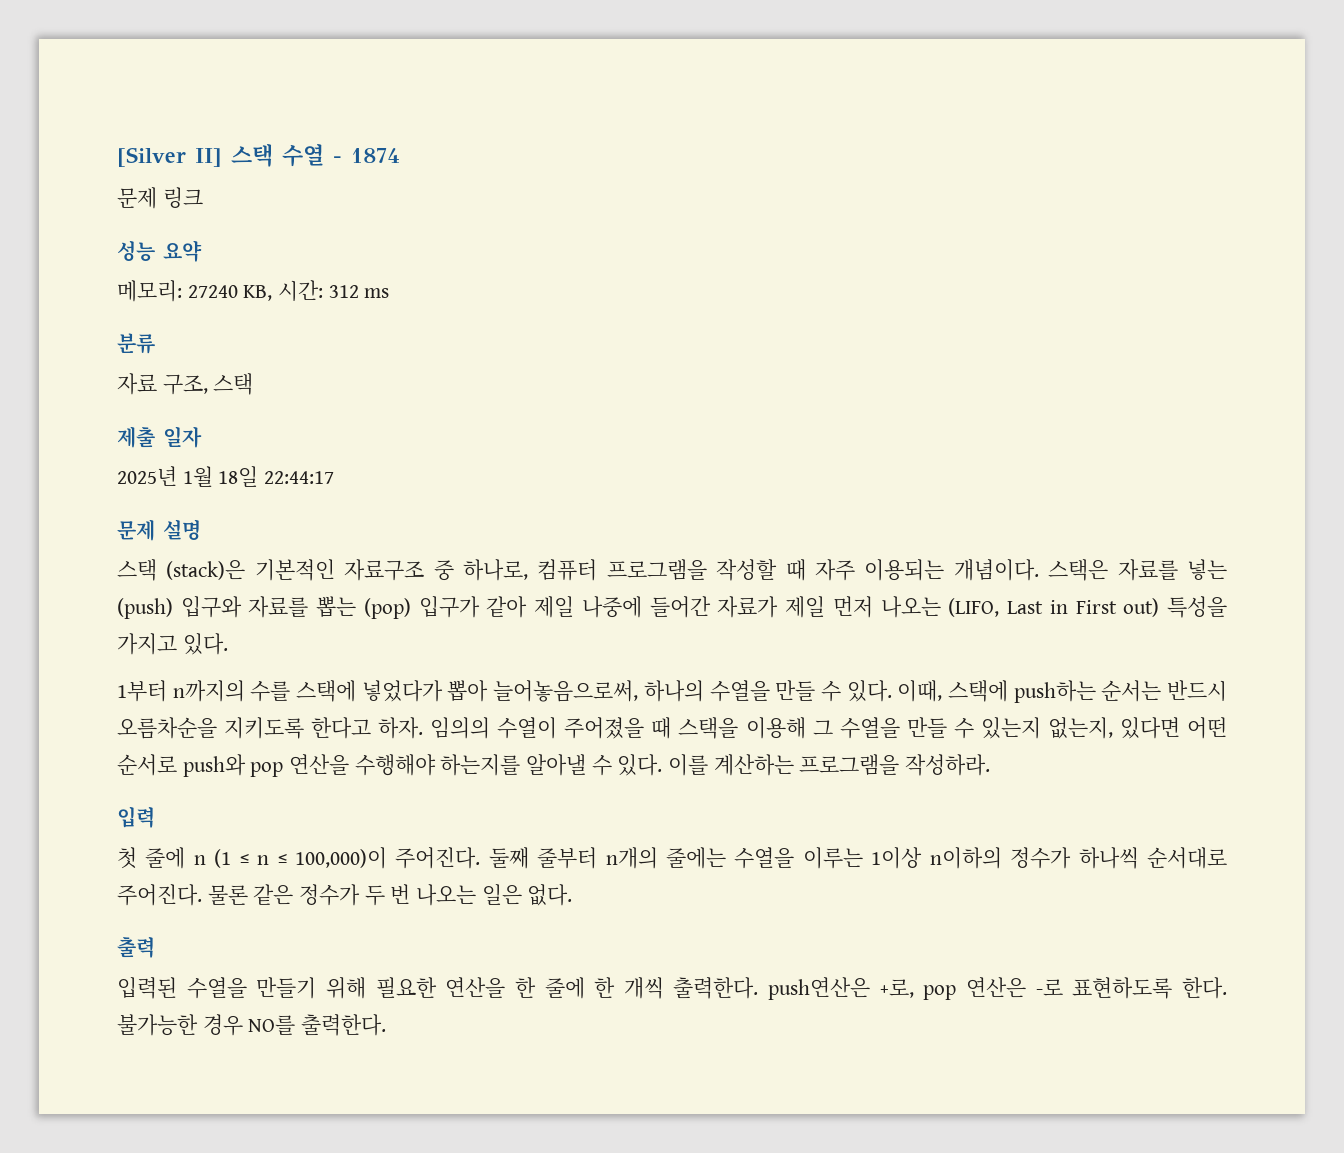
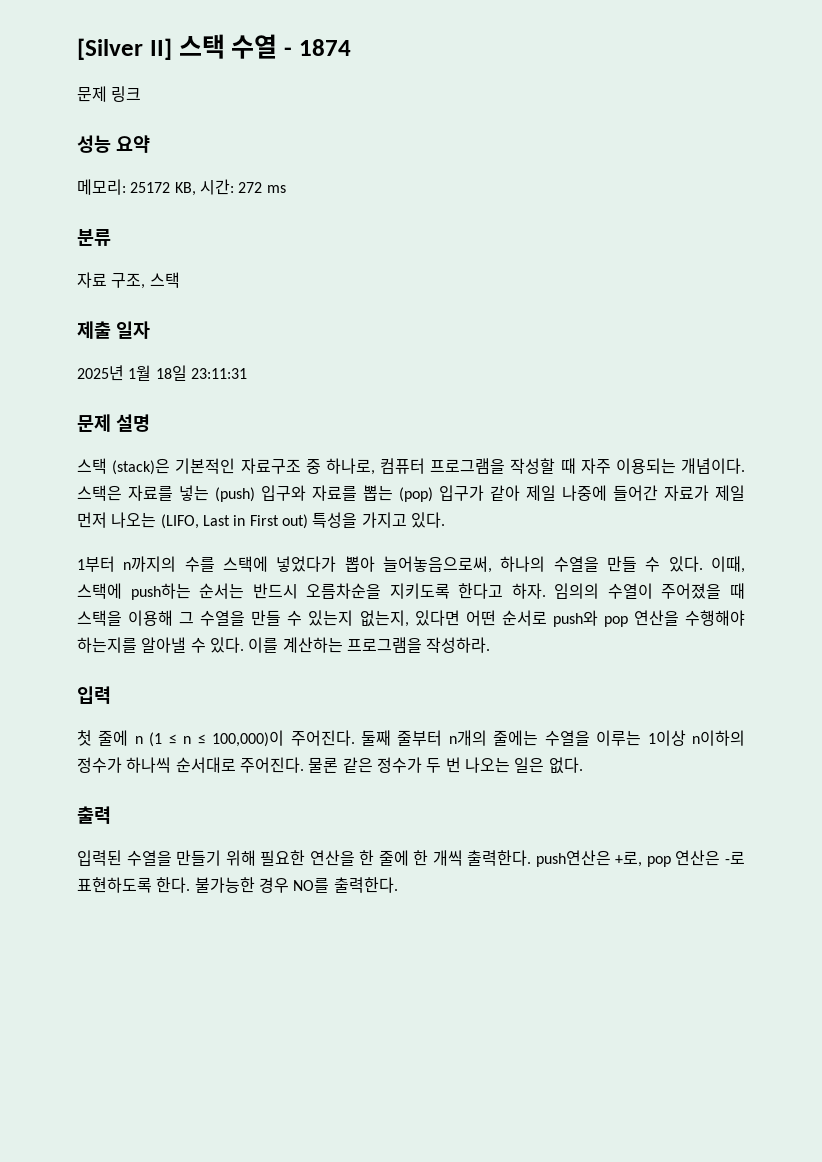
[187,285,238,298] 27240 -> [130,182,171,193] 25172
[328,285,359,298] 312 -> [238,182,263,193] 272
[264,471,335,484] 22:44:17 -> [190,368,247,379] 23:11:31

